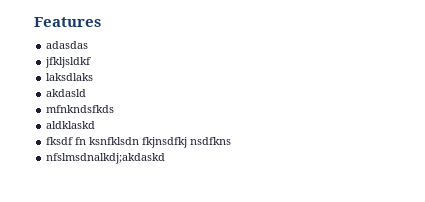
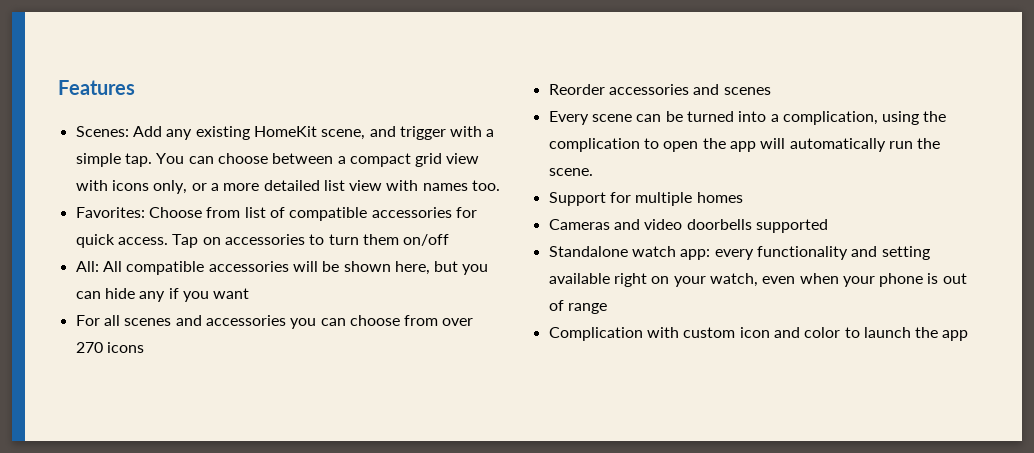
[46,41,89,49] [45,57,92,68] [46,73,94,81] [46,89,87,97] [46,105,115,113] [46,121,96,129] [46,137,232,148] [46,153,166,164] adasdas // jfkljsldkf // laksdlaks // akdasld // mfnkndsfkds // aldklaskd // fksdf fn ksnfklsdn fkjnsdfkj nsdfkns // nfslmsdnalkdj;akdaskd -> [75,126,495,140] [75,153,480,167] [75,180,501,194] [75,207,477,221] [75,234,450,248] [75,261,489,275] [75,288,250,302] [75,315,474,329] [75,342,144,353] [548,84,771,95] [548,111,947,125] [548,138,941,152] [548,168,593,176] [548,192,743,206] [548,219,828,233] [548,246,930,260] [548,273,967,287] [548,300,607,314] [548,327,969,341] Scenes: Add any existing HomeKit scene, and trigger with a simple tap. You can choose between a compact grid view with icons only, or a more detailed list view with names too. // Favorites: Choose from list of compatible accessories for quick access. Tap on accessories to turn them on/off // All: All compatible accessories will be shown here, but you can hide any if you want // For all scenes and accessories you can choose from over 270 icons // Reorder accessories and scenes // Every scene can be turned into a complication, using the complication to open the app will automatically run the scene. // Support for multiple homes // Cameras and video doorbells supported // Standalone watch app: every functionality and setting available right on your watch, even when your phone is out of range // Complication with custom icon and color to launch the app

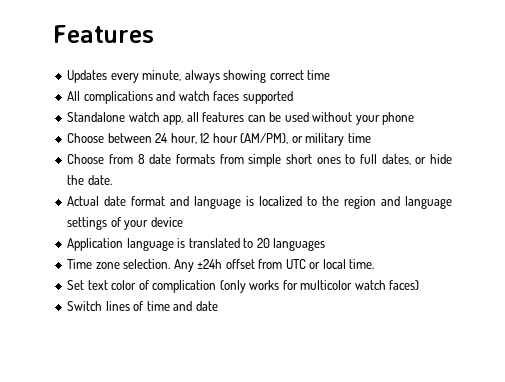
[75,126,495,140] [75,153,480,167] [75,180,501,194] [75,207,477,221] [75,234,450,248] [75,261,489,275] [75,288,250,302] [75,315,474,329] [75,342,144,353] [548,84,771,95] [548,111,947,125] [548,138,941,152] [548,168,593,176] [548,192,743,206] [548,219,828,233] [548,246,930,260] [548,273,967,287] [548,300,607,314] [548,327,969,341] Scenes: Add any existing HomeKit scene, and trigger with a simple tap. You can choose between a compact grid view with icons only, or a more detailed list view with names too. // Favorites: Choose from list of compatible accessories for quick access. Tap on accessories to turn them on/off // All: All compatible accessories will be shown here, but you can hide any if you want // For all scenes and accessories you can choose from over 270 icons // Reorder accessories and scenes // Every scene can be turned into a complication, using the complication to open the app will automatically run the scene. // Support for multiple homes // Cameras and video doorbells supported // Standalone watch app: every functionality and setting available right on your watch, even when your phone is out of range // Complication with custom icon and color to launch the app -> [67,70,331,83] [67,91,293,104] [67,112,415,125] [67,133,371,146] [67,154,452,167] [67,175,112,185] [67,196,453,209] [67,217,183,230] [67,238,326,251] [67,259,375,272] [67,280,420,293] [67,301,218,311] Updates every minute, always showing correct time // All complications and watch faces supported // Standalone watch app, all features can be used without your phone // Choose between 24 hour, 12 hour (AM/PM), or military time // Choose from 8 date formats from simple short ones to full dates, or hide the date. // Actual date format and language is localized to the region and language settings of your device // Application language is translated to 20 languages // Time zone selection. Any ±24h offset from UTC or local time. // Set text color of complication (only works for multicolor watch faces) // Switch lines of time and date

